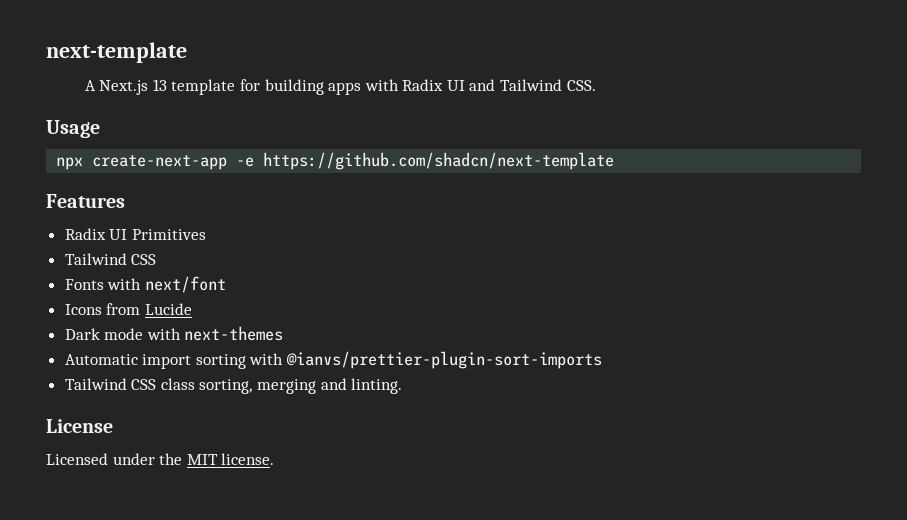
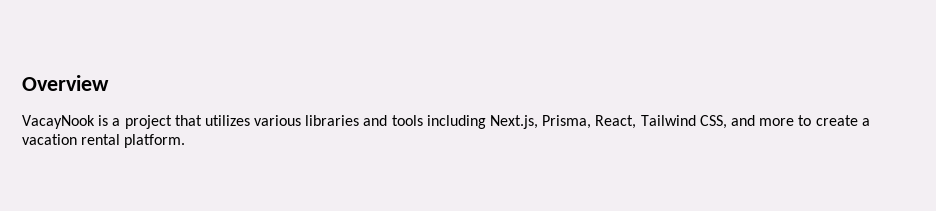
[46,42,187,63] [84,79,596,95] [46,120,100,138] [56,152,615,170] [46,194,125,208] [64,228,206,240] [64,253,157,265] [64,276,226,293] [64,303,192,315] [64,326,284,341] [64,351,603,369] [64,378,403,394] [46,419,113,433] [46,453,275,465] next-template // A Next.js 13 template for building apps with Radix UI and Tailwind CSS. // Usage // npx create-next-app -e https://github.com/shadcn/next-template // Features // Radix UI Primitives // Tailwind CSS // Fonts with next/font // Icons from Lucide // Dark mode with next-themes // Automatic import sorting with @ianvs/prettier-plugin-sort-imports // Tailwind CSS class sorting, merging and linting. // License // Licensed under the MIT license. -> [22,75,109,91] [22,115,870,129] [22,134,186,148] Overview // VacayNook is a project that utilizes various libraries and tools including Next.js, Prisma, React, Tailwind CSS, and more to create a vacation rental platform.

